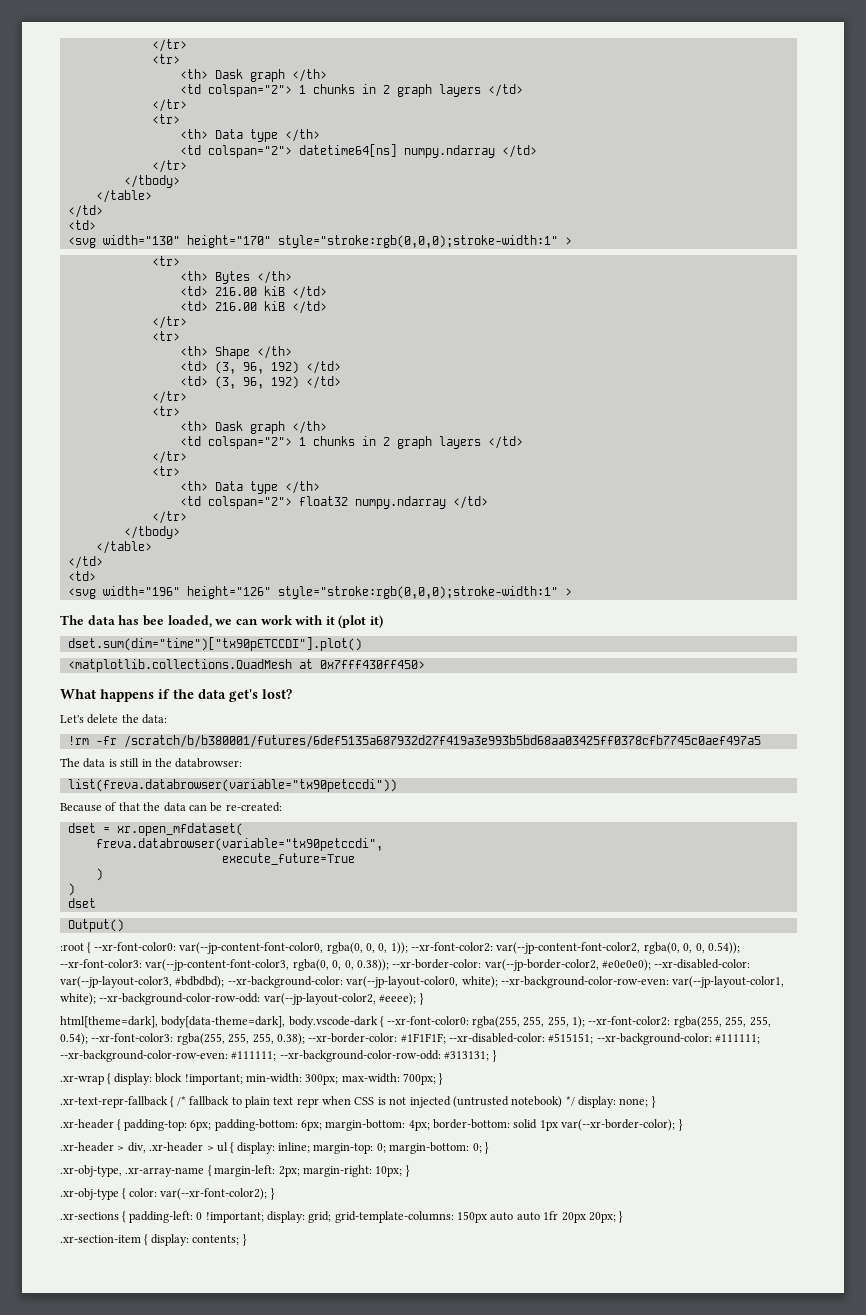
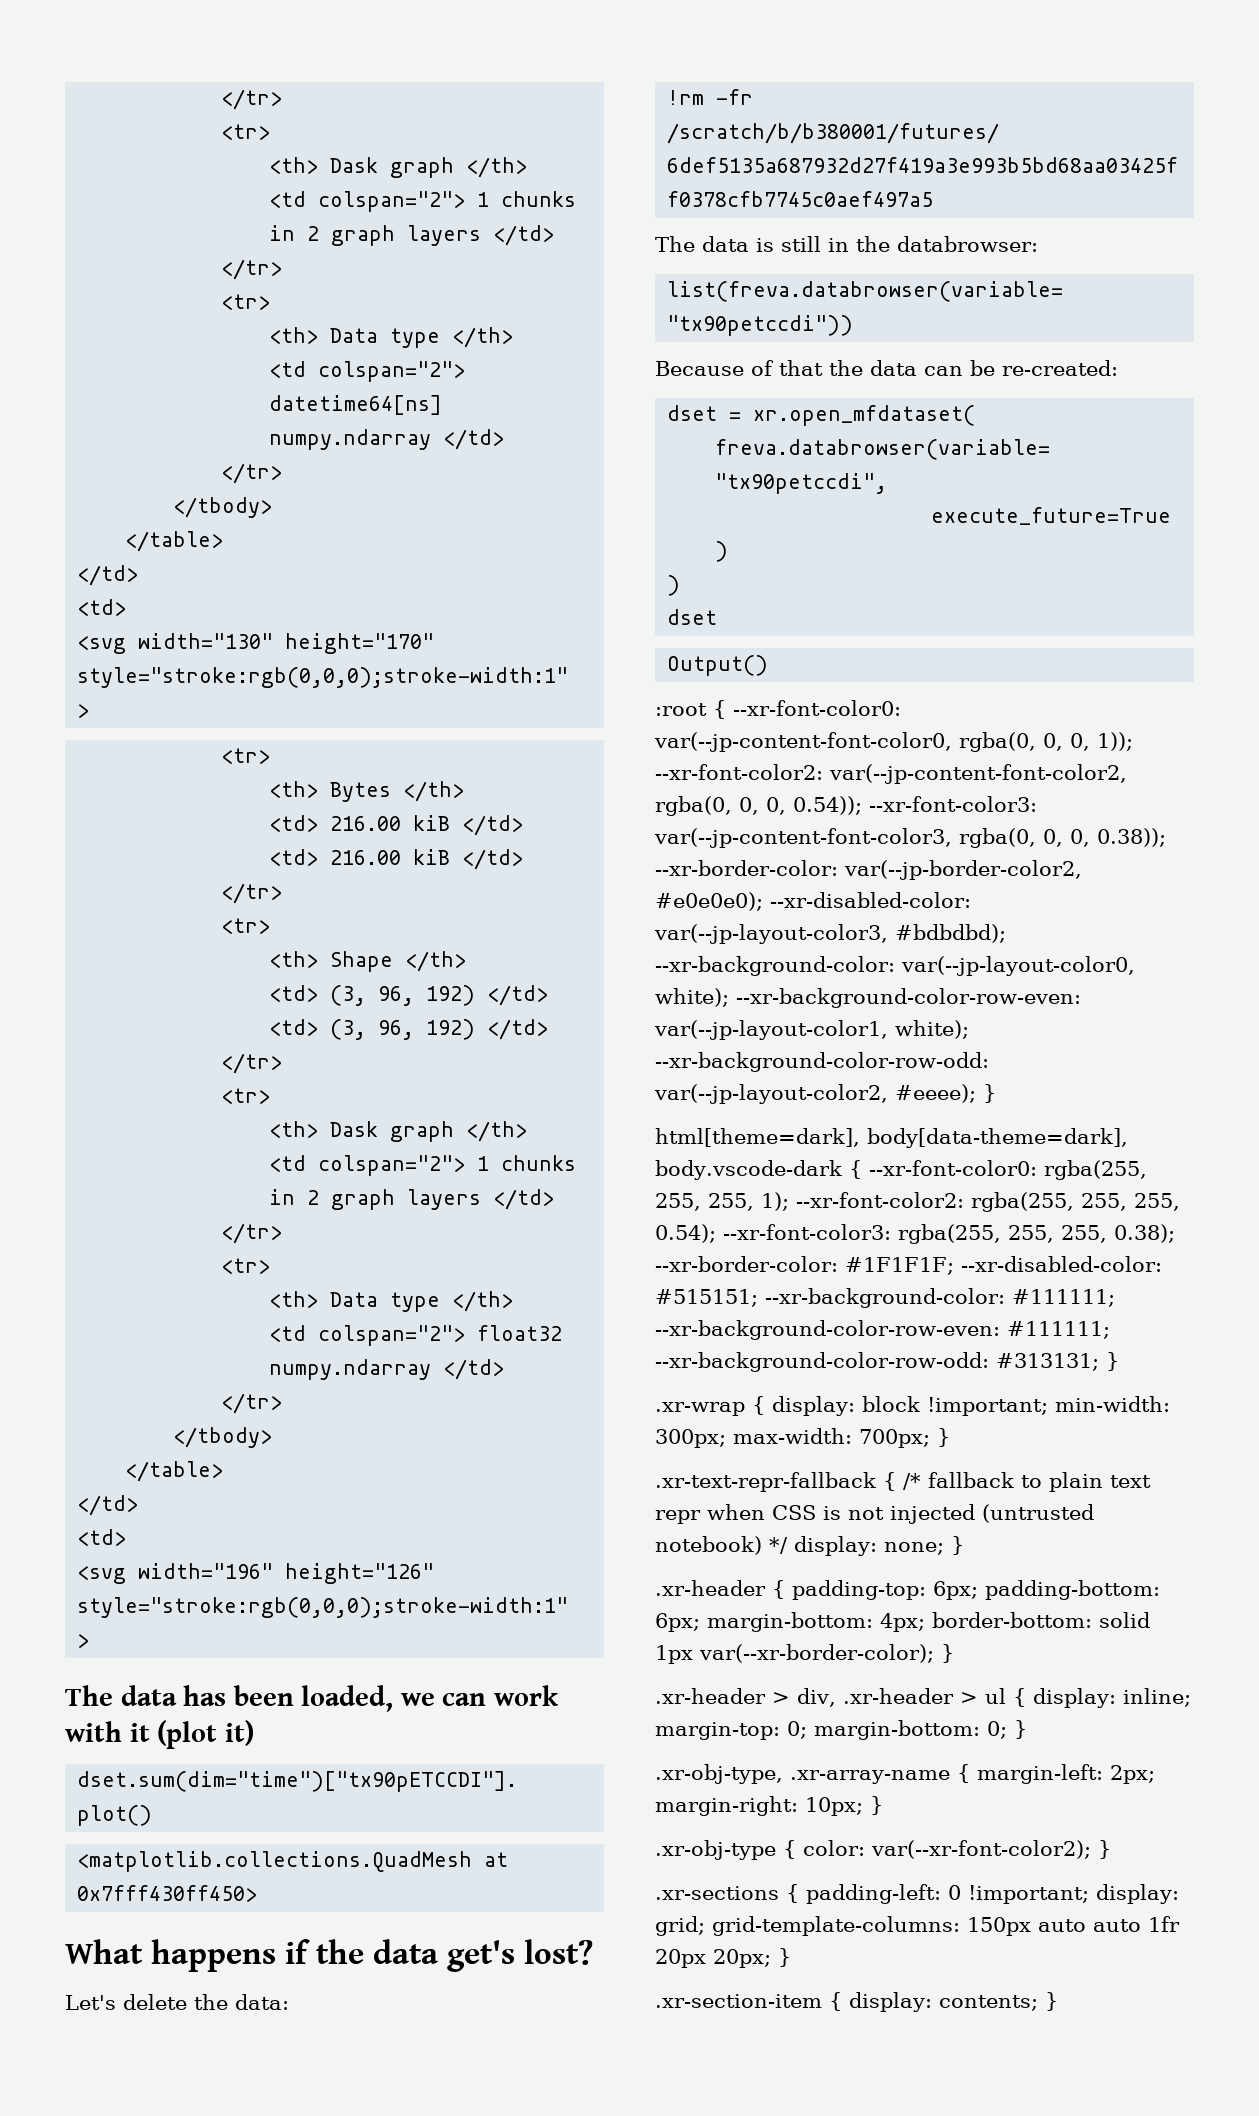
[142,615,164,626] bee -> [233,1685,294,1706] been

